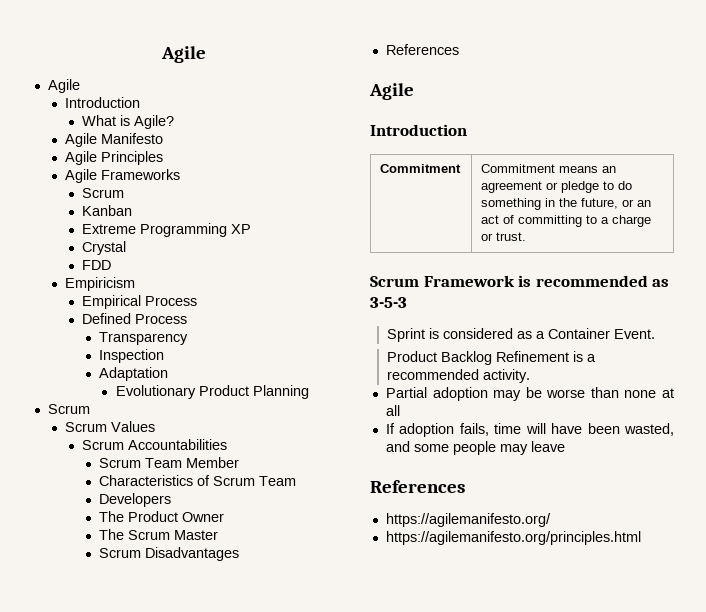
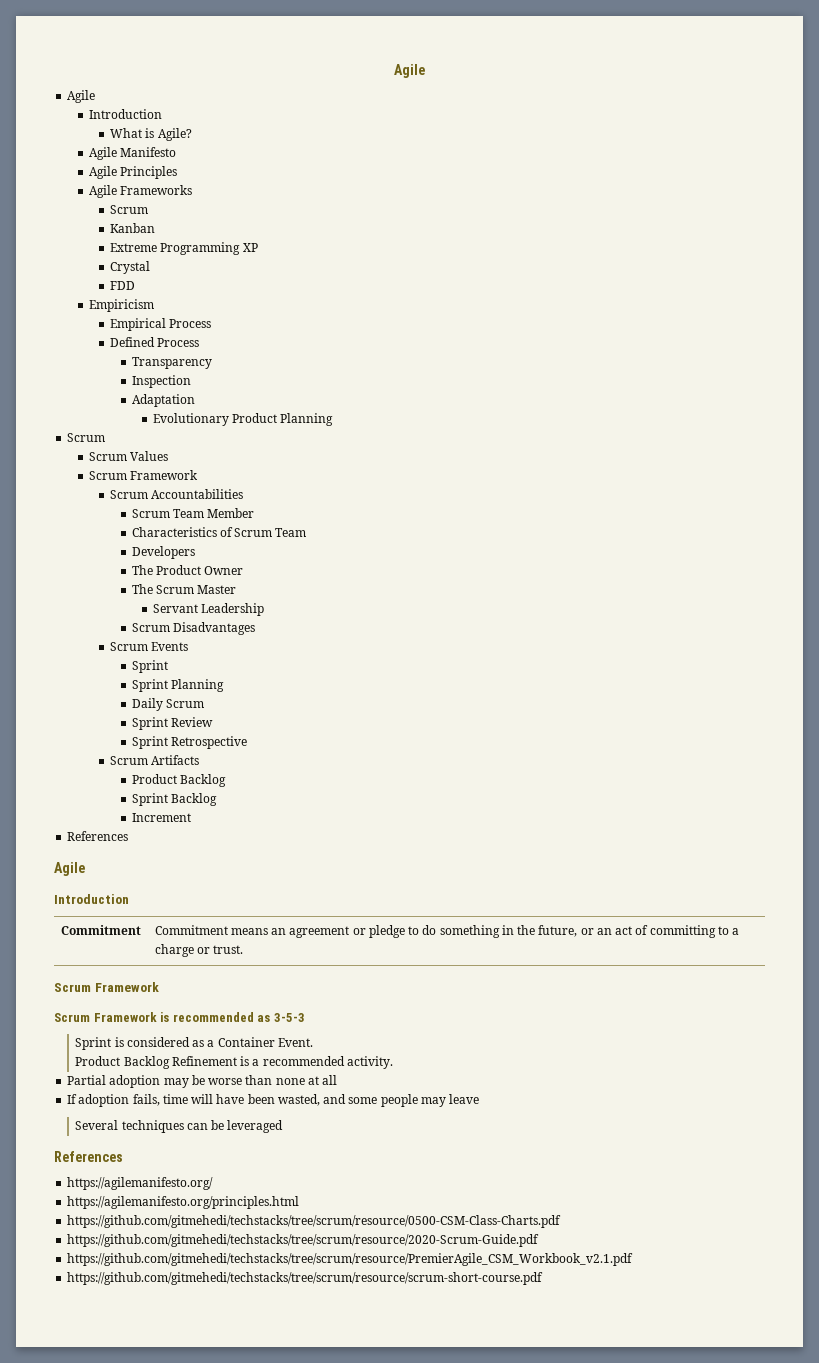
(155, 426) none -> [88,470,198,480] // Scrum Framework
(218, 535) none -> [152,603,265,616] // Servant Leadership
(239, 554) none -> [110,642,189,651] [131,660,168,673] [131,679,224,692] [131,698,204,711] [131,717,213,730] [131,736,247,749] [110,755,200,765] [131,774,226,787] [131,793,217,806] [131,813,191,822] // Scrum Events // Sprint // Sprint Planning // Daily Scrum // Sprint Review // Sprint Retrospective // Scrum Artifacts // Product Backlog // Sprint Backlog // Increment
(515, 281) none -> [54,1012,157,1022] // Scrum Framework
(565, 446) none -> [75,1120,284,1133] // Several techniques can be leveraged
(641, 538) none -> [67,1215,562,1228] [67,1234,540,1247] [67,1253,634,1266] [67,1272,544,1285] // https://github.com/gitmehedi/techstacks/tree/scrum/resource/0500-CSM-Class-Charts.pdf // https://github.com/gitmehedi/techstacks/tree/scrum/resource/2020-Scrum-Guide.pdf // https://github.com/gitmehedi/techstacks/tree/scrum/resource/PremierAgile_CSM_Workbook_v2.1.pdf // https://github.com/gitmehedi/techstacks/tree/scrum/resource/scrum-short-course.pdf

